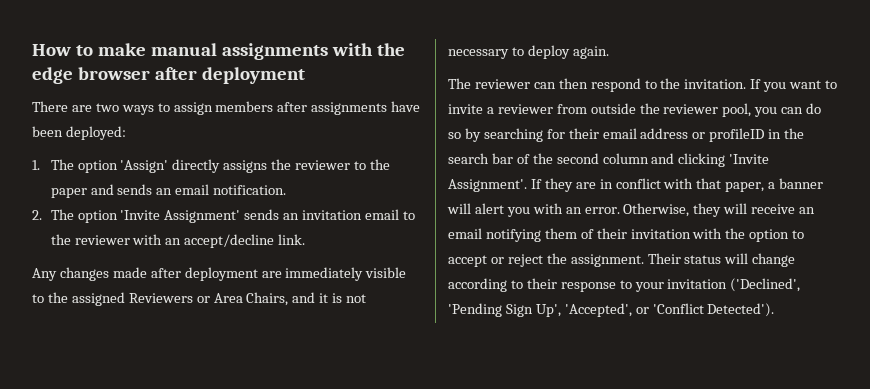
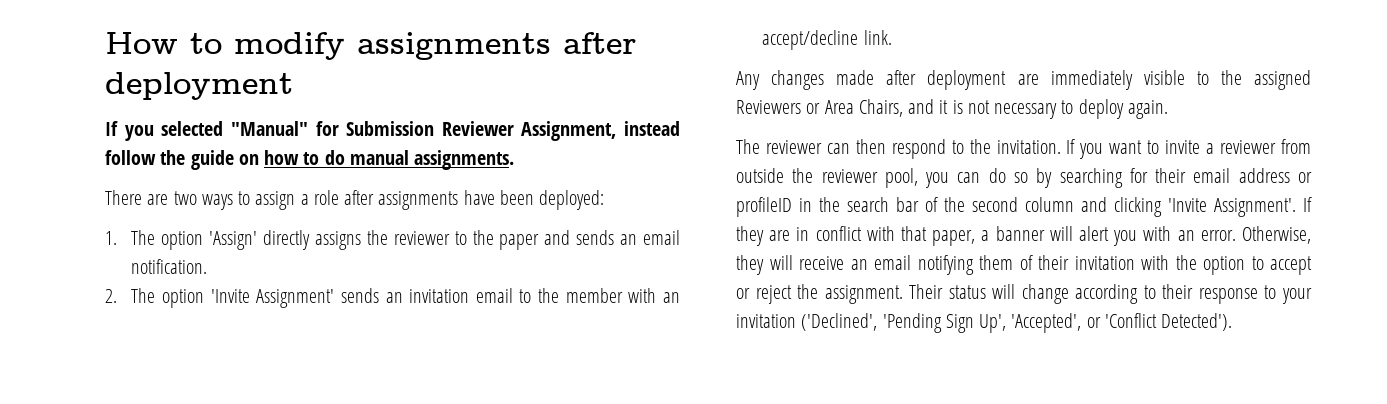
[97,43,405,60] [32,67,305,84] make manual assignments with the edge browser after deployment -> [234,32,637,60] [105,72,293,100] [105,121,680,141] [105,150,515,170] modify assignments after deployment // If you selected "Manual" for Submission Reviewer Assignment, instead follow the guide on how to do manual assignments.
[215,101,274,112] members -> [300,190,339,205] a role
[74,235,130,245] reviewer -> [565,288,623,303] member

